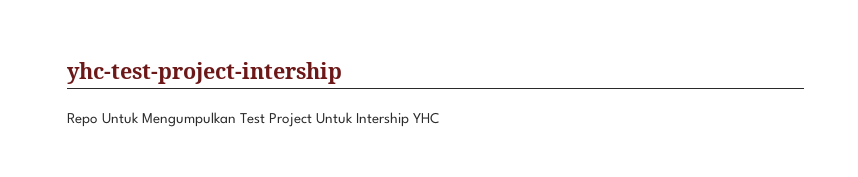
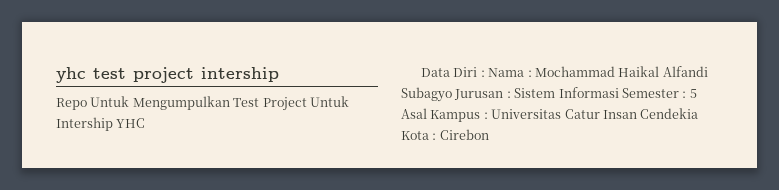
[67,62,342,84] yhc-test-project-intership -> [56,67,279,83] yhc test project intership
(440, 118) none -> [421,66,708,77] [401,87,697,102] [401,108,699,122] [401,129,489,140] // Data Diri : Nama : Mochammad Haikal Alfandi Subagyo Jurusan : Sistem Informasi Semester : 5 Asal Kampus : Universitas Catur Insan Cendekia Kota : Cirebon

